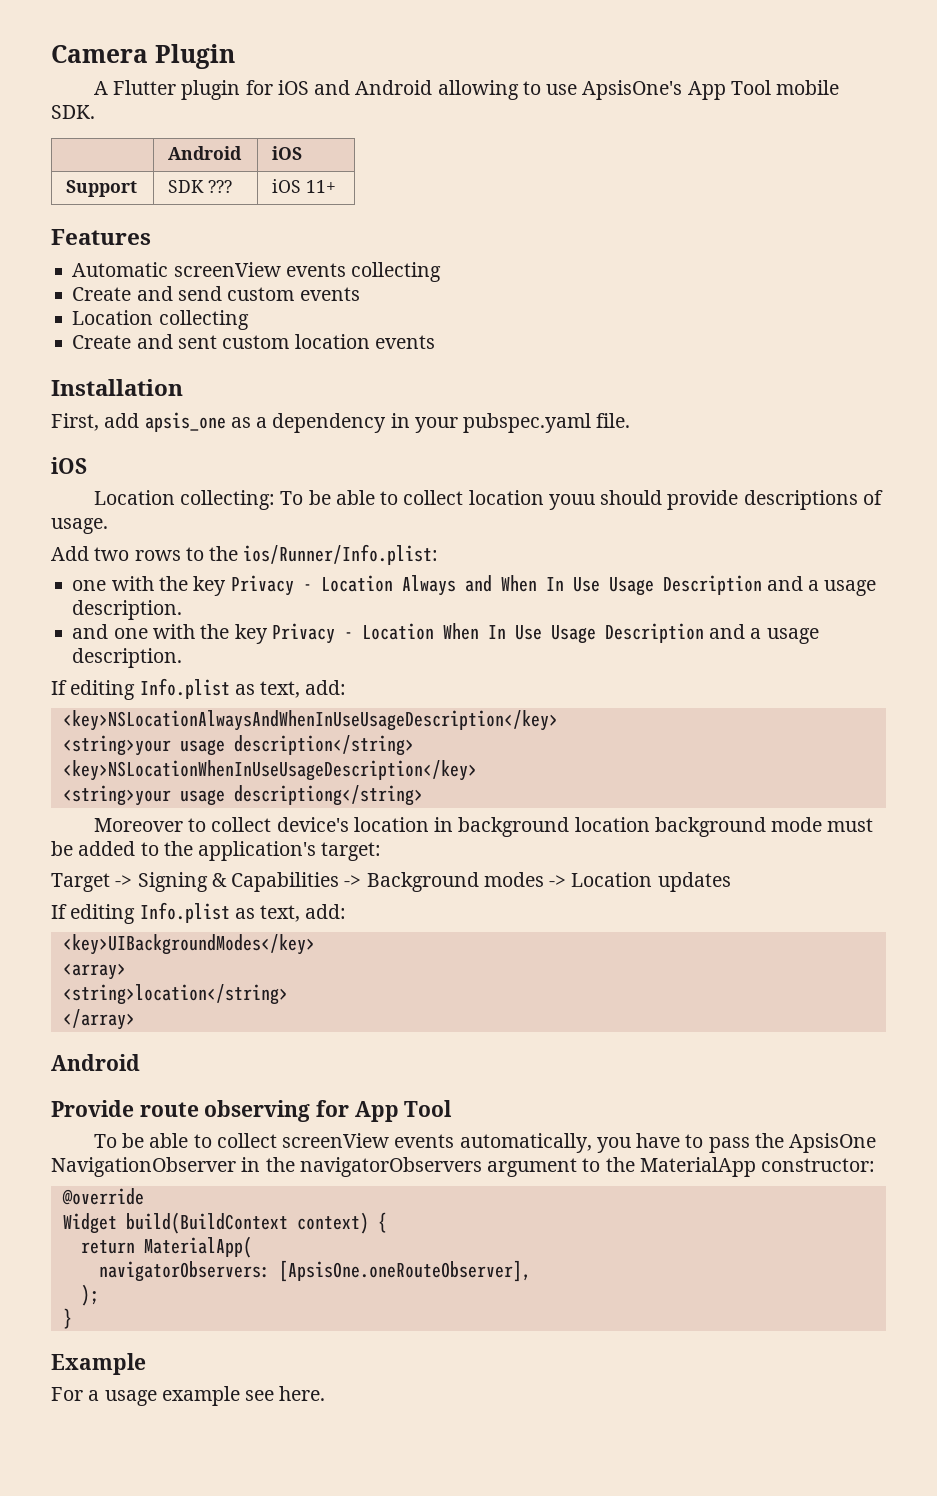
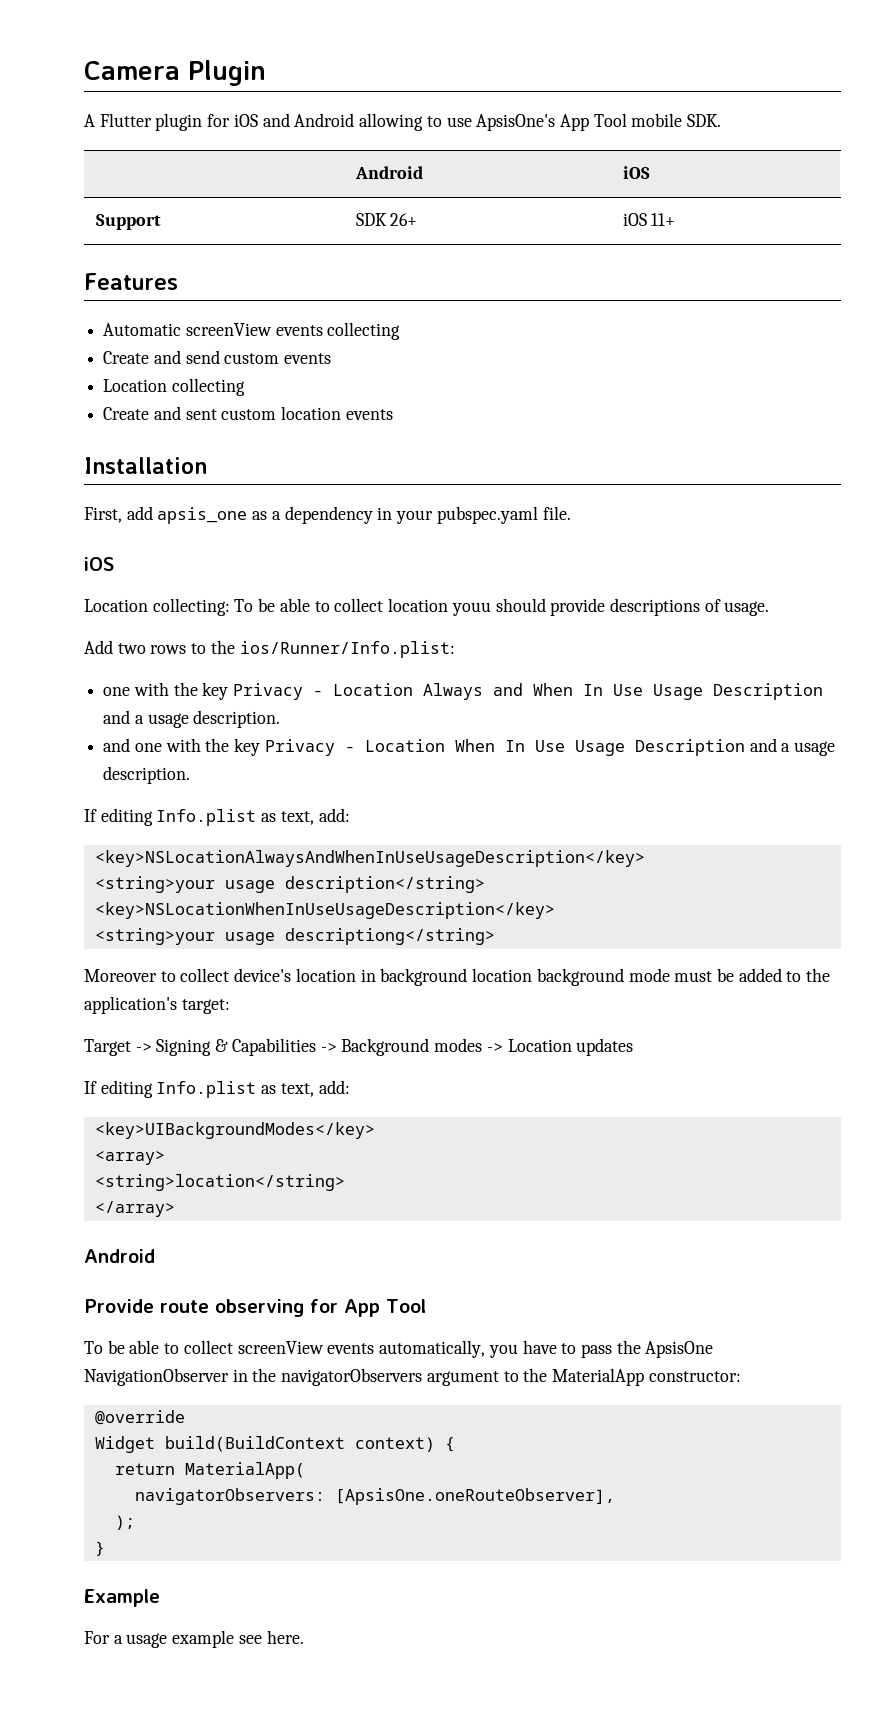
[208,180,233,193] ??? -> [390,213,418,226] 26+

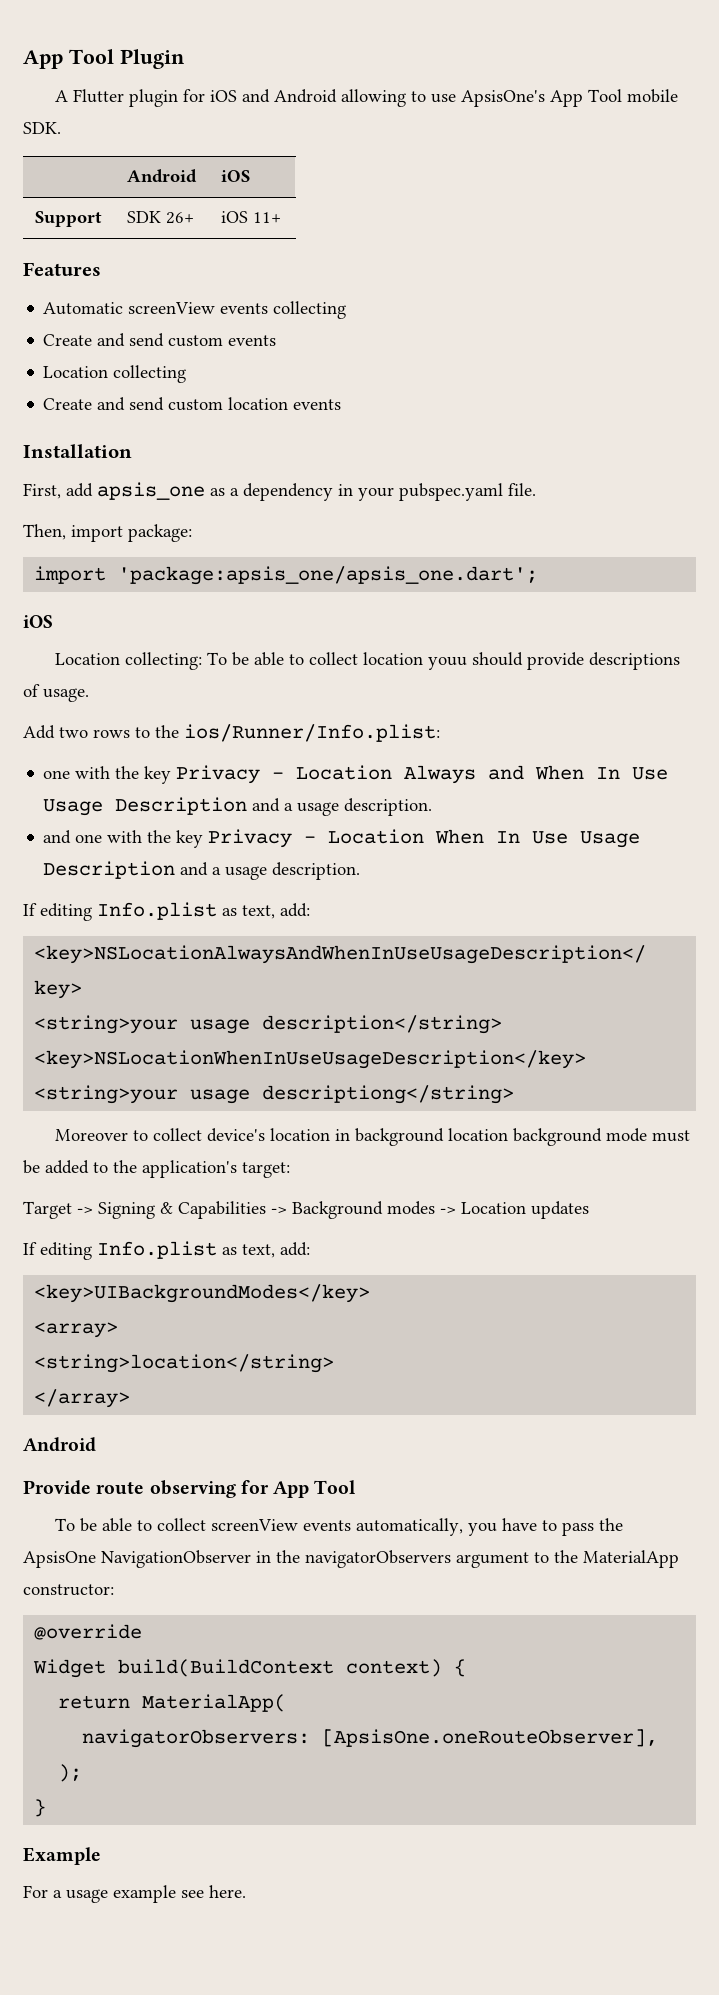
[84,61,180,80] Camera -> [23,49,114,69] App Tool
[185,409,217,420] sent -> [129,397,165,411] send
(571, 513) none -> [23,524,192,542] [34,566,539,585] // Then, import package: // import 'package:apsis_one/apsis_one.dart';

